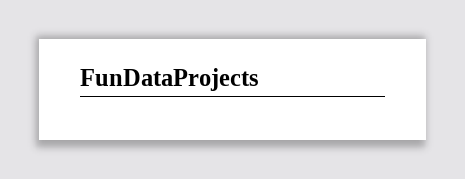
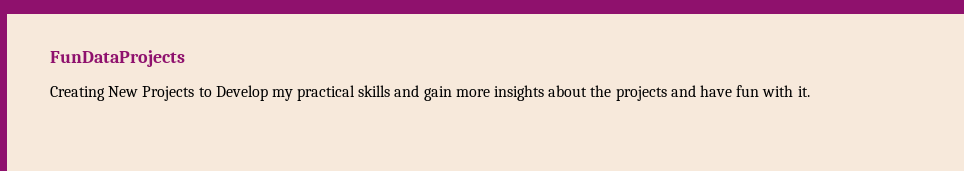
(259, 79) none -> [50,85,810,101] // Creating New Projects to Develop my practical skills and gain more insights about the projects and have fun with it.

